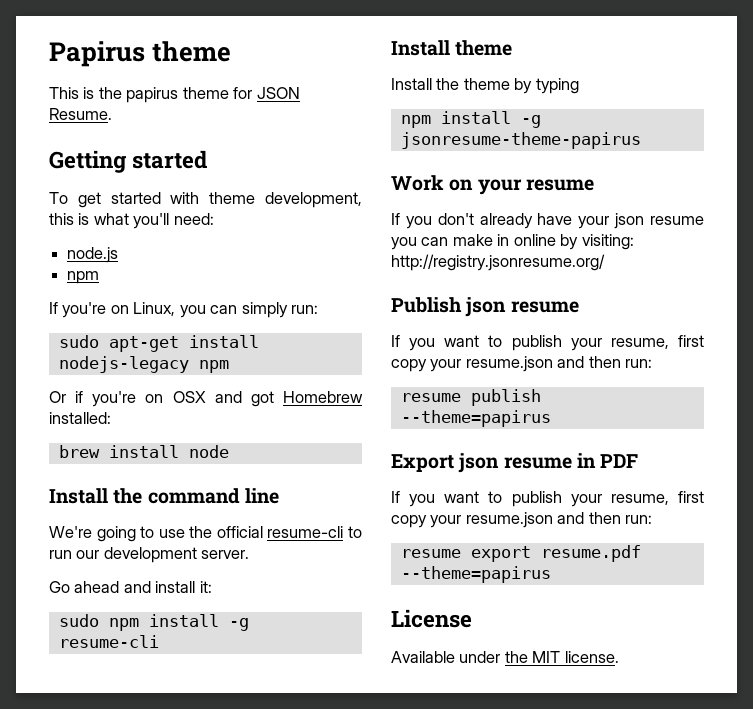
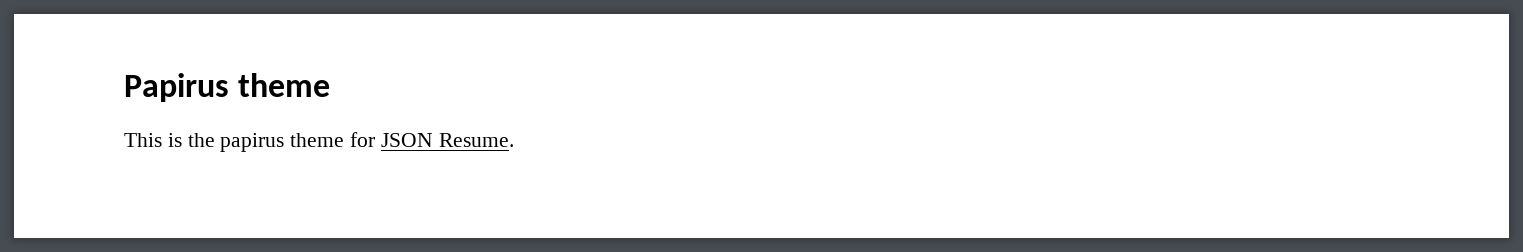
[49,150,208,173] [49,192,362,208] [49,213,214,229] [67,247,119,263] [67,271,100,284] [49,302,319,318] [58,335,259,352] [58,356,229,373] [49,391,363,407] [49,412,111,424] [58,445,229,458] [49,488,279,504] [49,526,362,542] [49,547,250,563] [49,581,212,593] [58,614,249,631] [58,635,159,648] [391,40,513,56] [391,78,579,94] [400,111,541,128] [400,132,641,149] [391,175,594,195] [391,213,704,229] [391,234,634,250] [391,254,605,271] [391,297,579,317] [391,335,704,351] [391,356,653,372] [400,389,541,406] [400,410,551,427] [391,453,639,473] [391,491,704,507] [391,512,653,528] [400,545,641,562] [400,566,551,583] [391,609,472,628] [391,651,619,663] // Getting started // To get started with theme development, this is what you'll need: // node.js // npm // If you're on Linux, you can simply run: // sudo apt-get install nodejs-legacy npm // Or if you're on OSX and got Homebrew installed: // brew install node // Install the command line // We're going to use the official resume-cli to run our development server. // Go ahead and install it: // sudo npm install -g resume-cli // Install theme // Install the theme by typing // npm install -g jsonresume-theme-papirus // Work on your resume // If you don't already have your json resume you can make in online by visiting: http://registry.jsonresume.org/ // Publish json resume // If you want to publish your resume, first copy your resume.json and then run: // resume publish --theme=papirus // Export json resume in PDF // If you want to publish your resume, first copy your resume.json and then run: // resume export resume.pdf --theme=papirus // License // Available under the MIT license. -> (514, 140) none

